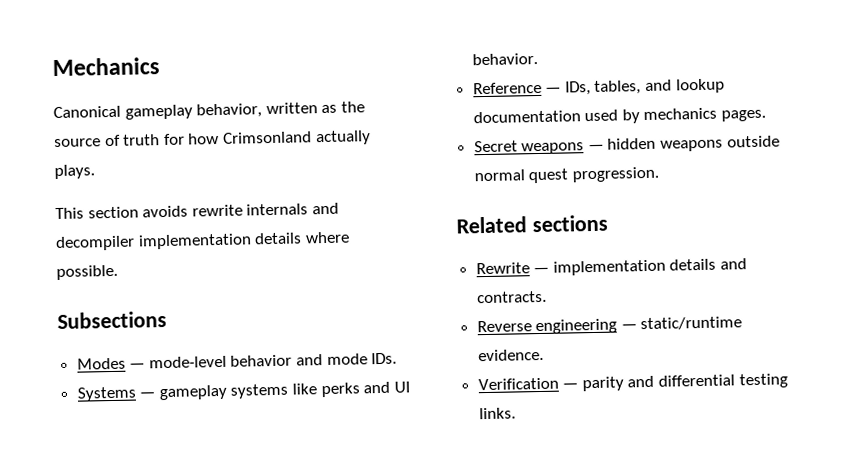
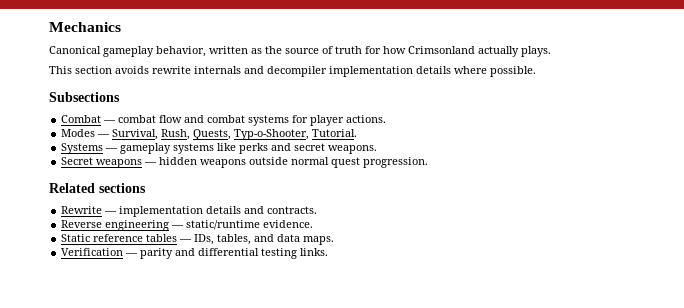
[76,352,398,370] Modes — mode-level behavior and mode IDs. -> [61,115,387,126] [61,129,358,140] Combat — combat flow and combat systems for player actions. // Modes — Survival, Rush, Quests, Typ-o-Shooter, Tutorial.
[393,381,410,393] [471,52,538,66] [472,78,725,96] [472,107,767,124] UI behavior. // Reference — IDs, tables, and lookup documentation used by mechanics pages. -> [294,143,378,154] secret weapons.
(544, 355) none -> [61,234,335,245] // Static reference tables — IDs, tables, and data maps.

